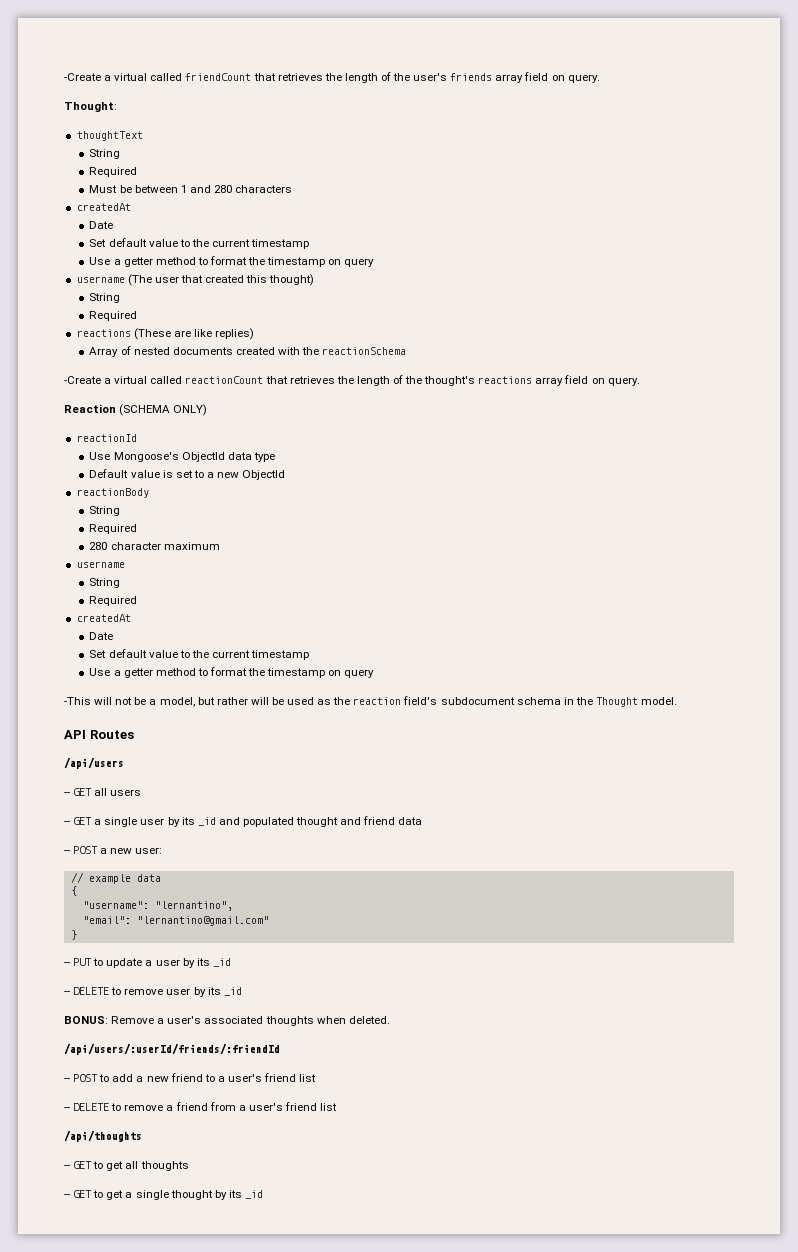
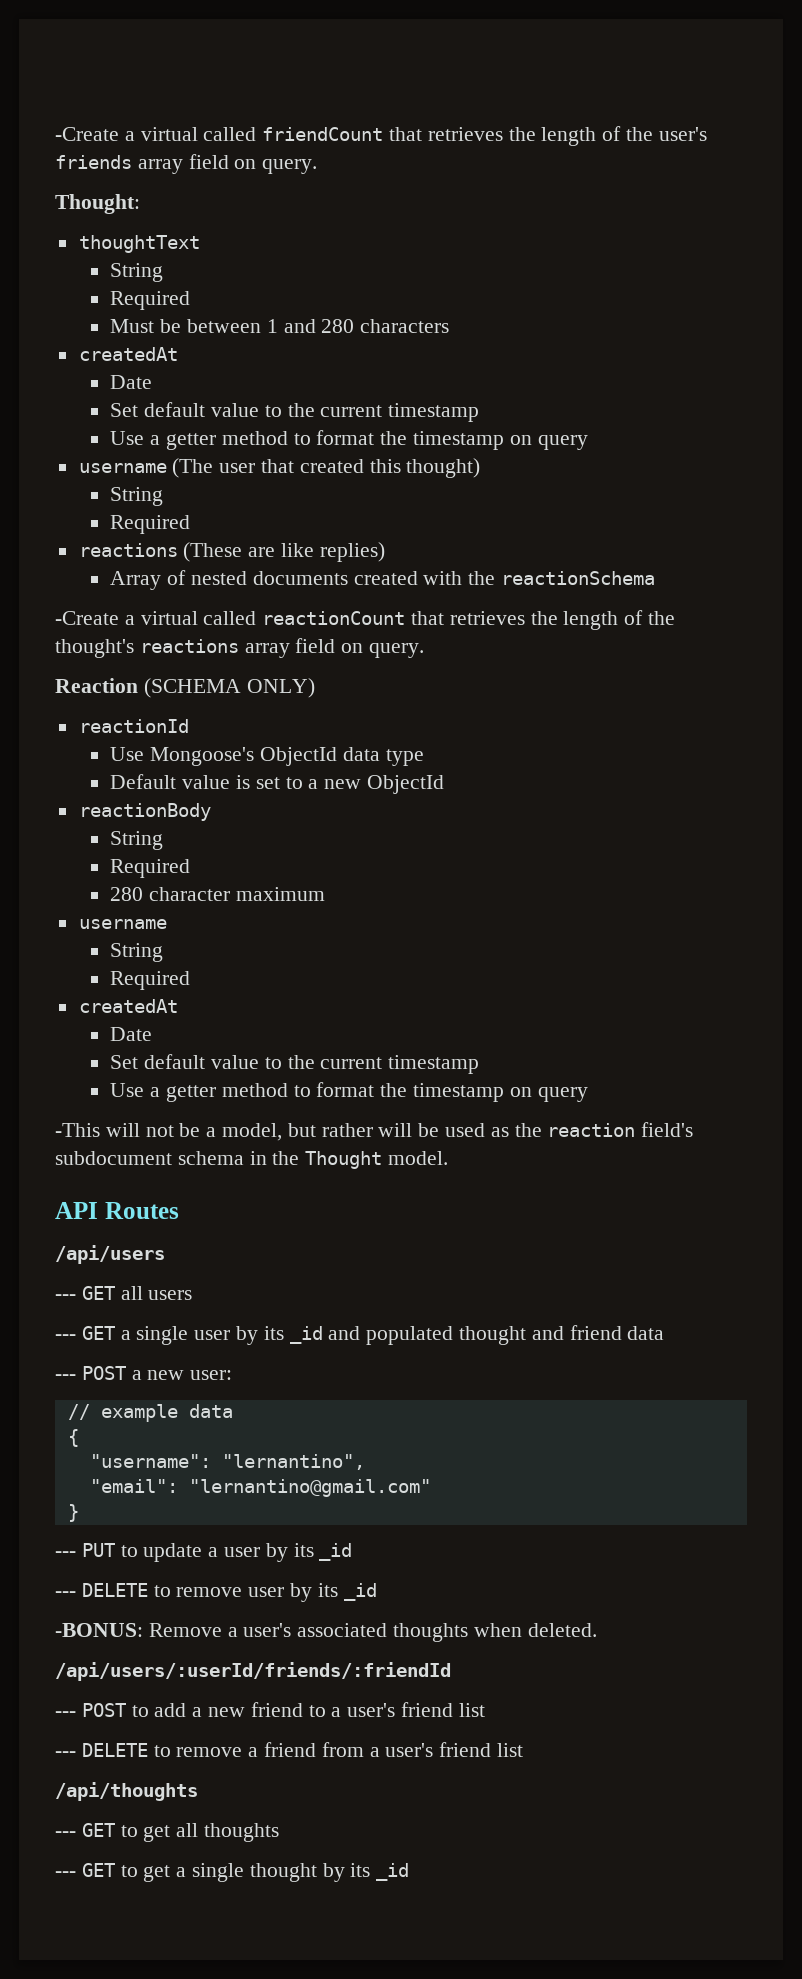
[64,792,70,796] -- -> [55,1294,76,1300] ---
[64,821,70,825] -- -> [55,1334,76,1340] ---
[64,850,70,854] -- -> [55,1374,76,1380] ---
[64,962,70,966] -- -> [55,1551,76,1557] ---
[64,991,70,995] -- -> [55,1591,76,1597] ---
[64,1016,108,1024] BONUS: -> [55,1623,143,1637] -BONUS:
[64,1078,70,1082] -- -> [55,1711,76,1717] ---
[64,1107,70,1111] -- -> [55,1751,76,1757] ---
[64,1165,70,1169] -- -> [55,1831,76,1837] ---
[64,1194,70,1198] -- -> [55,1871,76,1877] ---

